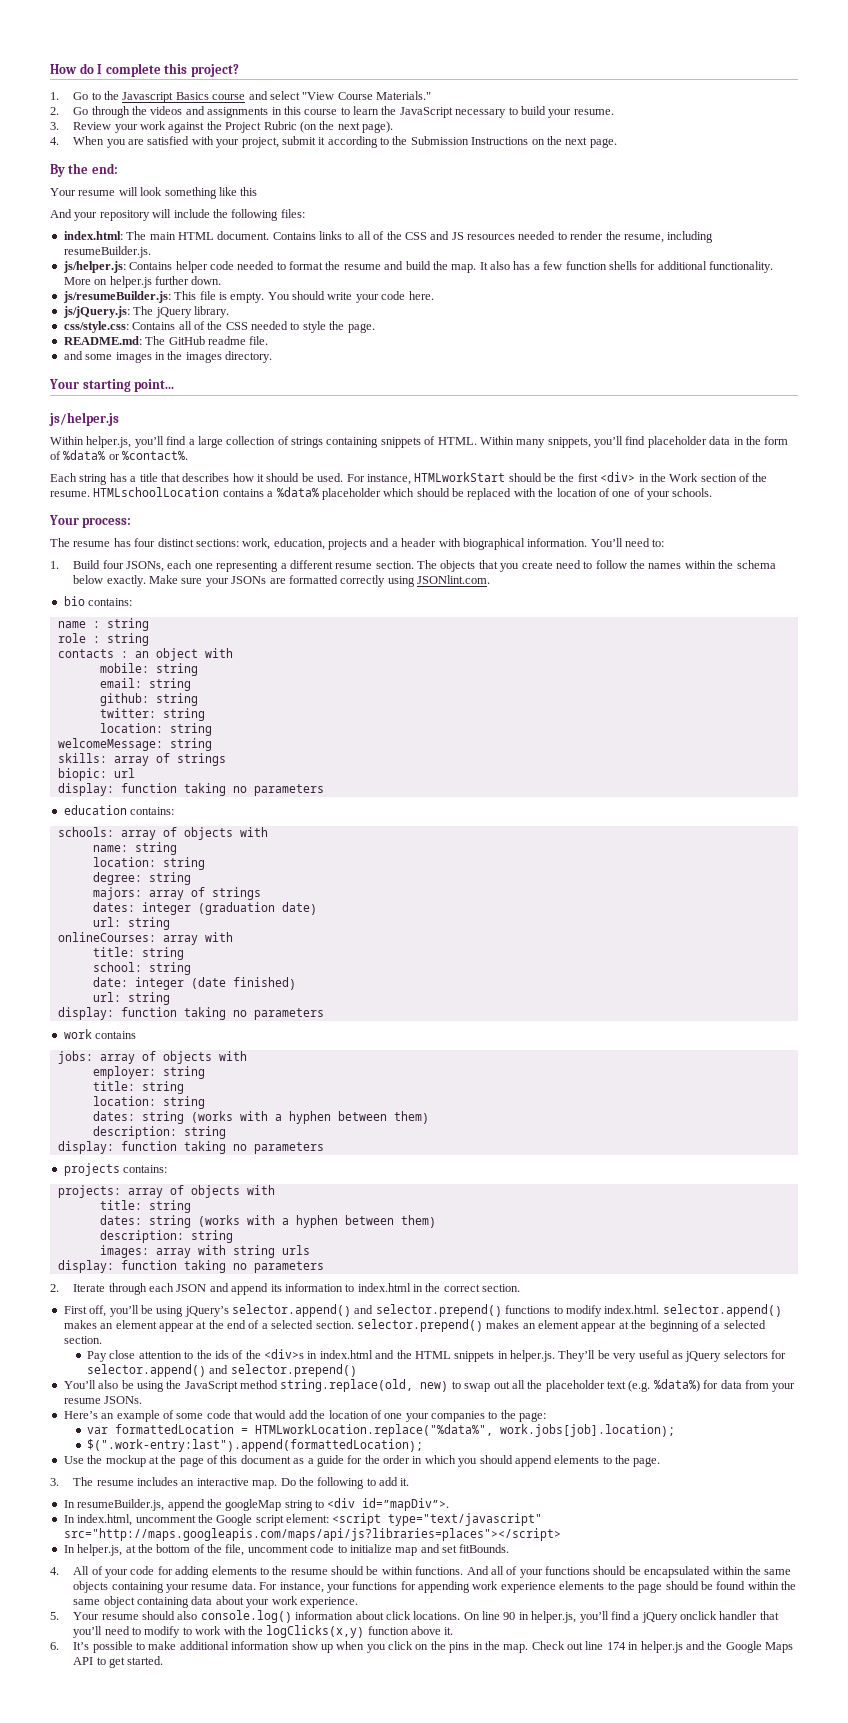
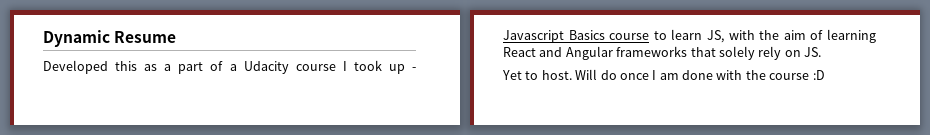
[50,63,239,77] [50,91,432,103] [50,106,614,118] [50,121,394,133] [50,136,617,148] [50,163,118,177] [50,187,258,199] [50,209,305,221] [63,231,714,243] [63,246,151,258] [62,261,773,273] [63,276,222,288] [62,291,434,303] [62,306,229,318] [63,321,375,333] [63,336,269,345] [63,351,272,363] [49,379,175,392] [49,412,119,426] [50,436,789,448] [50,450,189,460] [50,472,768,485] [50,487,713,500] [49,515,132,528] [50,538,665,550] [50,560,776,572] [73,575,491,587] [63,596,133,606] [57,618,149,631] [57,633,149,646] [57,648,233,661] [99,663,198,676] [99,678,191,691] [99,693,198,706] [99,708,205,721] [99,723,212,736] [57,738,212,751] [57,753,226,766] [57,768,135,781] [57,783,324,796] [63,805,175,815] [57,827,268,840] [92,842,177,855] [92,857,205,870] [92,872,191,885] [92,887,261,900] [92,902,317,915] [92,917,170,930] [57,932,233,945] [92,947,184,960] [92,962,191,975] [92,977,296,990] [92,992,170,1005] [57,1007,324,1020] [63,1029,137,1039] [57,1051,247,1064] [92,1066,205,1079] [92,1081,184,1094] [92,1096,205,1109] [92,1111,429,1124] [92,1126,226,1139] [57,1141,324,1154] [63,1163,168,1176] [57,1185,275,1198] [99,1200,191,1213] [99,1215,436,1228] [99,1230,233,1243] [99,1245,310,1258] [57,1260,324,1273] [50,1283,521,1295] [63,1304,782,1317] [63,1319,766,1332] [63,1336,102,1344] [87,1349,787,1362] [87,1364,357,1377] [63,1379,796,1392] [63,1396,143,1404] [63,1410,547,1422] [87,1424,676,1437] [87,1439,424,1452] [63,1455,661,1467] [50,1477,410,1489] [63,1498,450,1511] [63,1513,543,1526] [63,1528,561,1541] [63,1544,510,1556] [50,1566,792,1578] [73,1581,797,1593] [73,1596,358,1608] [50,1610,779,1623] [73,1625,454,1638] [50,1641,794,1653] [73,1656,164,1668] How do I complete this project? // 1. Go to the Javascript Basics course and select "View Course Materials." // 2. Go through the videos and assignments in this course to learn the JavaScript necessary to build your resume. // 3. Review your work against the Project Rubric (on the next page). // 4. When you are satisfied with your project, submit it according to the Submission Instructions on the next page. // By the end: // Your resume will look something like this // And your repository will include the following files: // index.html: The main HTML document. Contains links to all of the CSS and JS resources needed to render the resume, including resumeBuilder.js. // js/helper.js: Contains helper code needed to format the resume and build the map. It also has a few function shells for additional functionality. More on helper.js further down. // js/resumeBuilder.js: This file is empty. You should write your code here. // js/jQuery.js: The jQuery library. // css/style.css: Contains all of the CSS needed to style the page. // README.md: The GitHub readme file. // and some images in the images directory. // Your starting point... // js/helper.js // Within helper.js, you’ll find a large collection of strings containing snippets of HTML. Within many snippets, you’ll find placeholder data in the form of %data% or %contact%. // Each string has a title that describes how it should be used. For instance, HTMLworkStart should be the first <div> in the Work section of the resume. HTMLschoolLocation contains a %data% placeholder which should be replaced with the location of one of your schools. // Your process: // The resume has four distinct sections: work, education, projects and a header with biographical information. You’ll need to: // 1. Build four JSONs, each one representing a different resume section. The objects that you create need to follow the names within the schema below exactly. Make sure your JSONs are formatted correctly using JSONlint.com. // bio contains: // name : string // role : string // contacts : an object with // mobile: string // email: string // github: string // twitter: string // location: string // welcomeMessage: string // skills: array of strings // biopic: url // display: function taking no parameters // education contains: // schools: array of objects with // name: string // location: string // degree: string // majors: array of strings // dates: integer (graduation date) // url: string // onlineCourses: array with // title: string // school: string // date: integer (date finished) // url: string // display: function taking no parameters // work contains // jobs: array of objects with // employer: string // title: string // location: string // dates: string (works with a hyphen between them) // description: string // display: function taking no parameters // projects contains: // projects: array of objects with // title: string // dates: string (works with a hyphen between them) // description: string // images: array with string urls // display: function taking no parameters // 2. Iterate through each JSON and append its information to index.html in the correct section. // First off, you’ll be using jQuery’s selector.append() and selector.prepend() functions to modify index.html. selector.append() makes an element appear at the end of a selected section. selector.prepend() makes an element appear at the beginning of a selected section. // Pay close attention to the ids of the <div>s in index.html and the HTML snippets in helper.js. They’ll be very useful as jQuery selectors for selector.append() and selector.prepend() // You’ll also be using the JavaScript method string.replace(old, new) to swap out all the placeholder text (e.g. %data%) for data from your resume JSONs. // Here’s an example of some code that would add the location of one your companies to the page: // var formattedLocation = HTMLworkLocation.replace("%data%", work.jobs[job].location); // $(".work-entry:last").append(formattedLocation); // Use the mockup at the page of this document as a guide for the order in which you should append elements to the page. // 3. The resume includes an interactive map. Do the following to add it. // In resumeBuilder.js, append the googleMap string to <div id=”mapDiv”>. // In index.html, uncomment the Google script element: <script type="text/javascript" src="http://maps.googleapis.com/maps/api/js?libraries=places"></script> // In helper.js, at the bottom of the file, uncomment code to initialize map and set fitBounds. // 4. All of your code for adding elements to the resume should be within functions. And all of your functions should be encapsulated within the same objects containing your resume data. For instance, your functions for appending work experience elements to the page should be found within the same object containing data about your work experience. // 5. Your resume should also console.log() information about click locations. On line 90 in helper.js, you’ll find a jQuery onclick handler that you’ll need to modify to work with the logClicks(x,y) function above it. // 6. It’s possible to make additional information show up when you click on the pins in the map. Check out line 174 in helper.js and the Google Maps API to get started. -> [43,30,177,47] [43,60,416,74] [503,29,876,43] [503,46,821,60] [502,69,825,80] Dynamic Resume // Developed this as a part of a Udacity course I took up - Javascript Basics course to learn JS, with the aim of learning React and Angular frameworks that solely rely on JS. // Yet to host. Will do once I am done with the course :D

